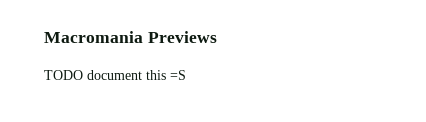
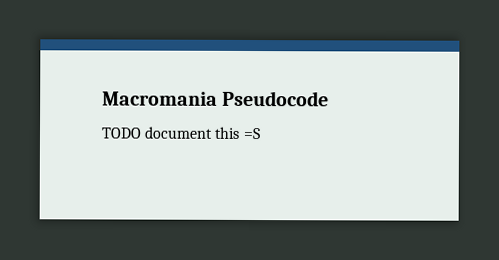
[147,31,217,43] Previews -> [222,90,330,107] Pseudocode

